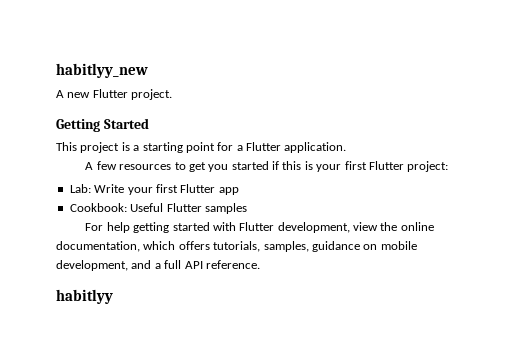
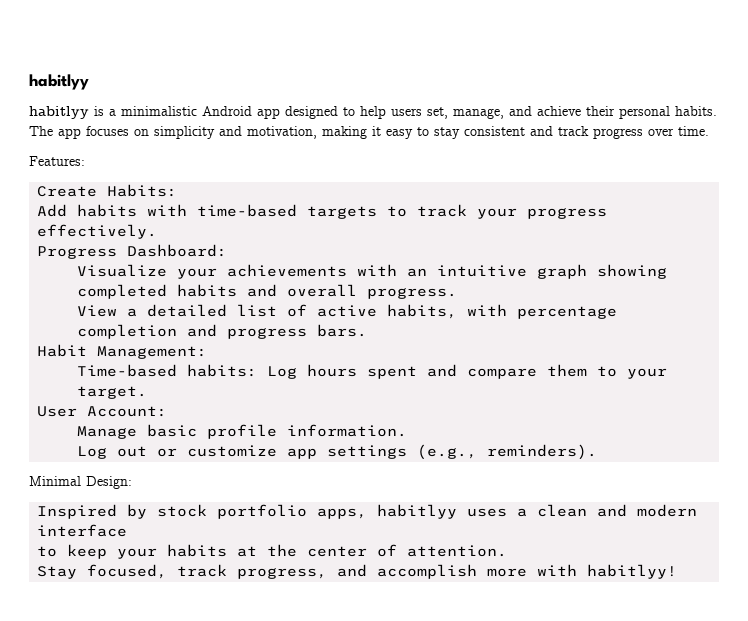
[56,63,148,78] [56,89,173,100] [56,118,149,132] [56,142,347,153] [85,161,449,172] [69,184,239,195] [69,203,247,214] [85,222,434,233] [56,241,417,252] [56,260,260,271] [56,289,113,304] habitlyy_new // A new Flutter project. // Getting Started // This project is a starting point for a Flutter application. // A few resources to get you started if this is your first Flutter project: // Lab: Write your first Flutter app // Cookbook: Useful Flutter samples // For help getting started with Flutter development, view the online documentation, which offers tutorials, samples, guidance on mobile development, and a full API reference. // habitlyy -> [29,74,89,90] [29,106,717,119] [29,126,709,139] [29,156,85,166] [37,184,178,197] [37,204,608,219] [37,224,158,239] [37,244,228,259] [77,264,668,279] [77,284,458,299] [77,304,618,319] [77,324,368,339] [37,344,208,359] [77,364,668,379] [77,386,148,399] [37,406,168,417] [77,424,408,439] [77,444,598,460] [29,476,132,489] [37,504,698,519] [37,524,128,537] [37,544,508,559] [37,564,678,579] habitlyy // habitlyy is a minimalistic Android app designed to help users set, manage, and achieve their personal habits. The app focuses on simplicity and motivation, making it easy to stay consistent and track progress over time. // Features: // Create Habits: // Add habits with time-based targets to track your progress effectively. // Progress Dashboard: // Visualize your achievements with an intuitive graph showing completed habits and overall progress. // View a detailed list of active habits, with percentage completion and progress bars. // Habit Management: // Time-based habits: Log hours spent and compare them to your target. // User Account: // Manage basic profile information. // Log out or customize app settings (e.g., reminders). // Minimal Design: // Inspired by stock portfolio apps, habitlyy uses a clean and modern interface // to keep your habits at the center of attention. // Stay focused, track progress, and accomplish more with habitlyy!

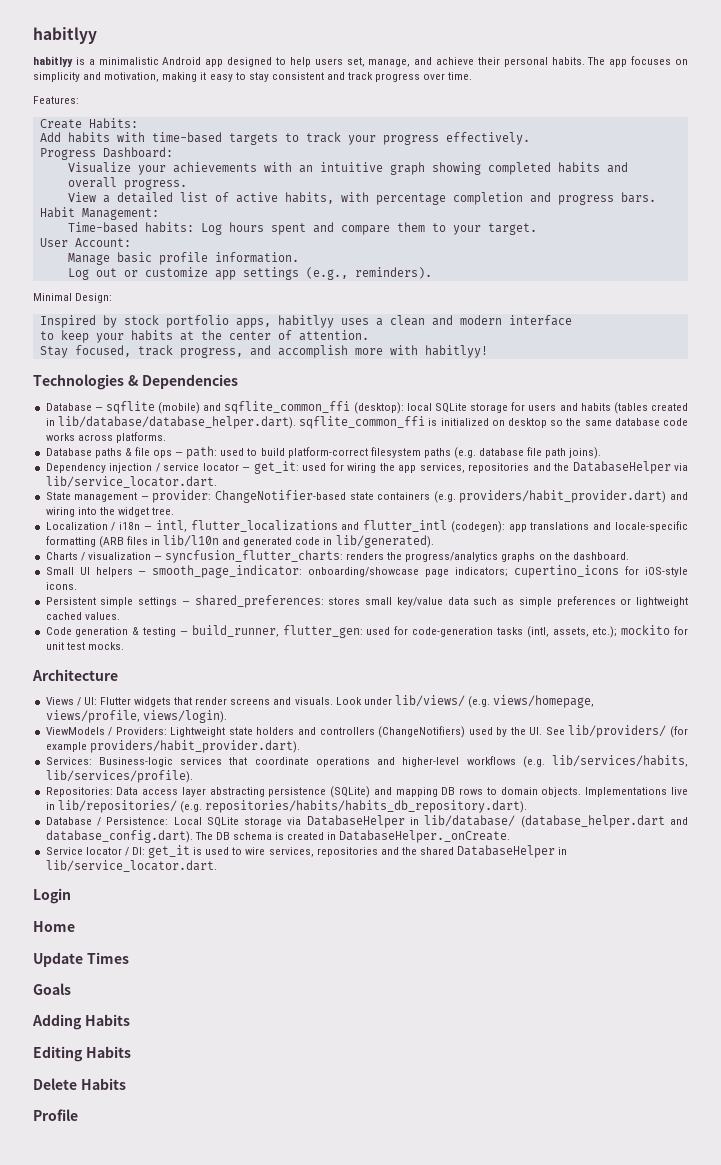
(678, 571) none -> [33,374,238,390] [45,401,688,414] [45,416,689,429] [45,432,166,443] [45,446,602,459] [45,461,689,474] [45,476,217,488] [45,490,688,503] [45,507,175,517] [45,520,689,533] [45,535,434,548] [45,550,629,563] [45,565,689,578] [45,582,77,590] [45,595,688,608] [45,612,120,620] [45,625,689,638] [45,642,124,650] [32,669,118,681] [45,695,595,708] [45,710,227,723] [45,725,688,738] [45,740,300,753] [45,755,688,768] [45,770,193,783] [45,786,688,798] [45,800,527,813] [45,815,688,828] [45,830,511,843] [45,845,568,858] [45,860,217,872] [33,888,71,904] [33,921,75,932] [33,952,129,967] [33,983,71,995] [32,1014,130,1030] [33,1046,131,1062] [33,1078,126,1090] [33,1109,78,1121] // Technologies & Dependencies // Database — sqflite (mobile) and sqflite_common_ffi (desktop): local SQLite storage for users and habits (tables created in lib/database/database_helper.dart). sqflite_common_ffi is initialized on desktop so the same database code works across platforms. // Database paths & file ops — path: used to build platform-correct filesystem paths (e.g. database file path joins). // Dependency injection / service locator — get_it: used for wiring the app services, repositories and the DatabaseHelper via lib/service_locator.dart. // State management — provider: ChangeNotifier-based state containers (e.g. providers/habit_provider.dart) and wiring into the widget tree. // Localization / i18n — intl, flutter_localizations and flutter_intl (codegen): app translations and locale-specific formatting (ARB files in lib/l10n and generated code in lib/generated). // Charts / visualization — syncfusion_flutter_charts: renders the progress/analytics graphs on the dashboard. // Small UI helpers — smooth_page_indicator: onboarding/showcase page indicators; cupertino_icons for iOS-style icons. // Persistent simple settings — shared_preferences: stores small key/value data such as simple preferences or lightweight cached values. // Code generation & testing — build_runner, flutter_gen: used for code-generation tasks (intl, assets, etc.); mockito for unit test mocks. // Architecture // Views / UI: Flutter widgets that render screens and visuals. Look under lib/views/ (e.g. views/homepage, views/profile, views/login). // ViewModels / Providers: Lightweight state holders and controllers (ChangeNotifiers) used by the UI. See lib/providers/ (for example providers/habit_provider.dart). // Services: Business-logic services that coordinate operations and higher-level workflows (e.g. lib/services/habits, lib/services/profile). // Repositories: Data access layer abstracting persistence (SQLite) and mapping DB rows to domain objects. Implementations live in lib/repositories/ (e.g. repositories/habits/habits_db_repository.dart). // Database / Persistence: Local SQLite storage via DatabaseHelper in lib/database/ (database_helper.dart and database_config.dart). The DB schema is created in DatabaseHelper._onCreate. // Service locator / DI: get_it is used to wire services, repositories and the shared DatabaseHelper in lib/service_locator.dart. // Login // Home // Update Times // Goals // Adding Habits // Editing Habits // Delete Habits // Profile

